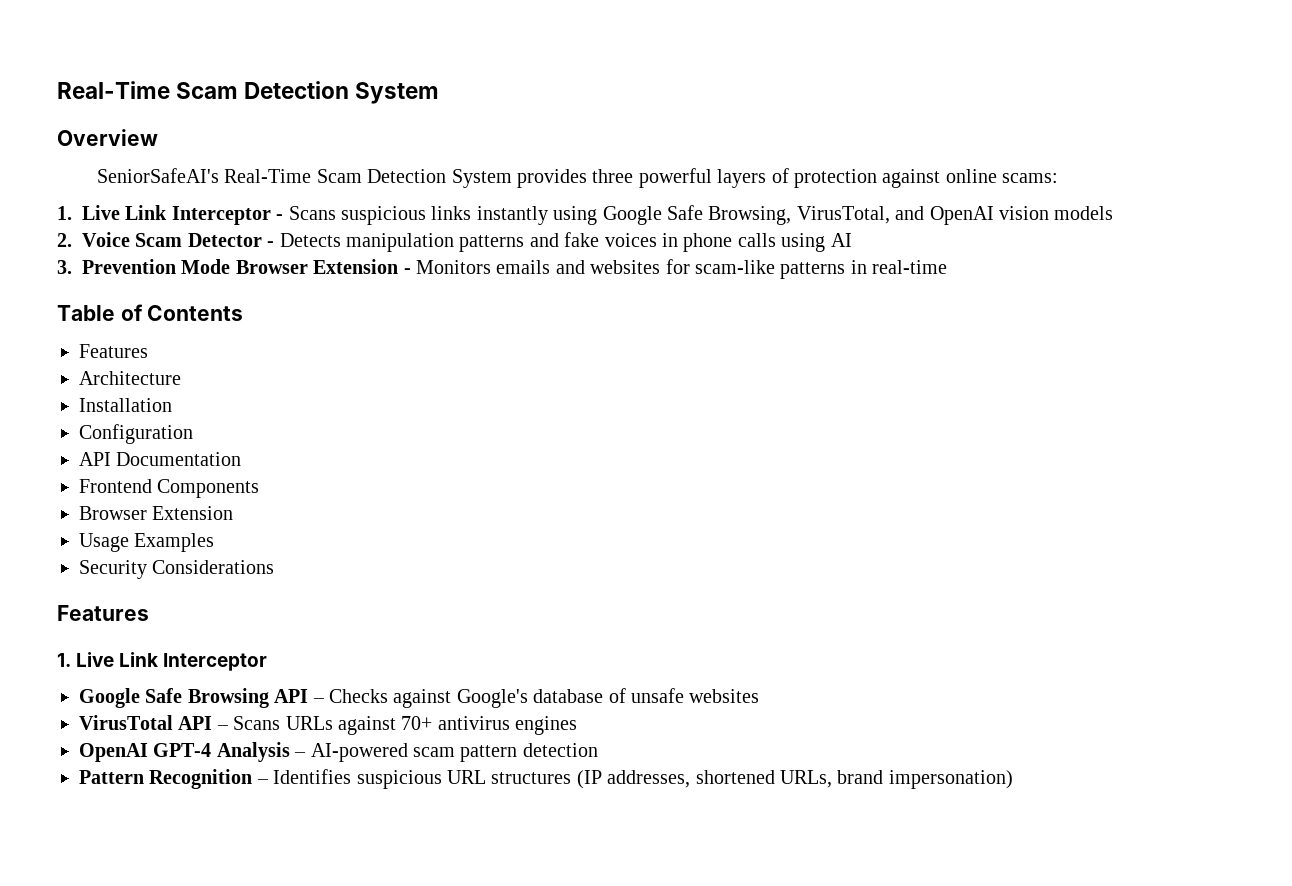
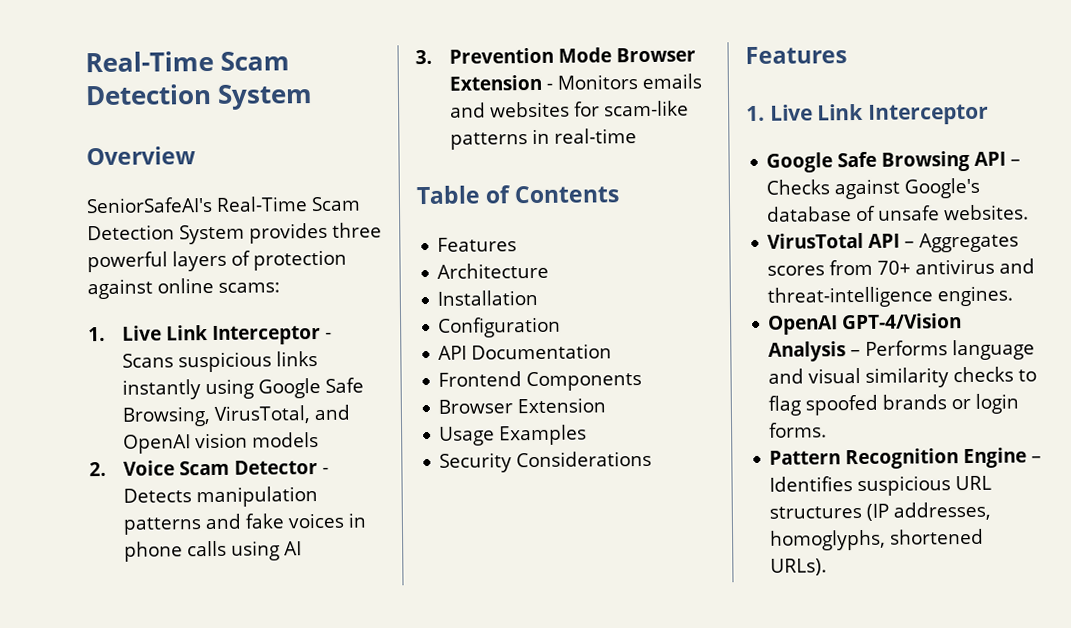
[689,689,760,703] websites -> [944,204,1030,221] websites.
[233,716,578,735] [79,743,212,762] Scans URLs against 70+ antivirus engines // OpenAI GPT-4 -> [919,232,1020,253] [767,258,1036,276] [767,285,1014,308] [768,313,963,335] Aggregates scores from 70+ antivirus and threat-intelligence engines. // OpenAI GPT-4/Vision
[310,743,598,762] AI-powered scam pattern detection -> [865,339,1036,361] [768,366,1038,388] [768,393,1020,416] [769,422,828,438] Performs language and visual similarity checks to flag spoofed brands or login forms.
(253, 779) none -> [963,447,1028,469] Engine
[695,770,1013,789] shortened URLs, brand impersonation) -> [770,528,985,551] [770,558,828,576] homoglyphs, shortened URLs).

